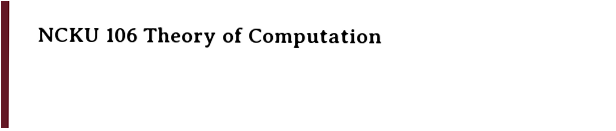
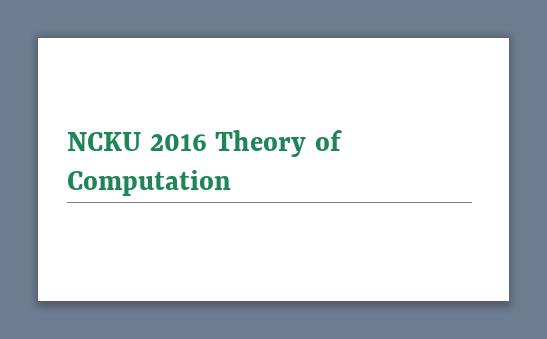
[104,28,139,43] 106 -> [150,134,208,151] 2016

